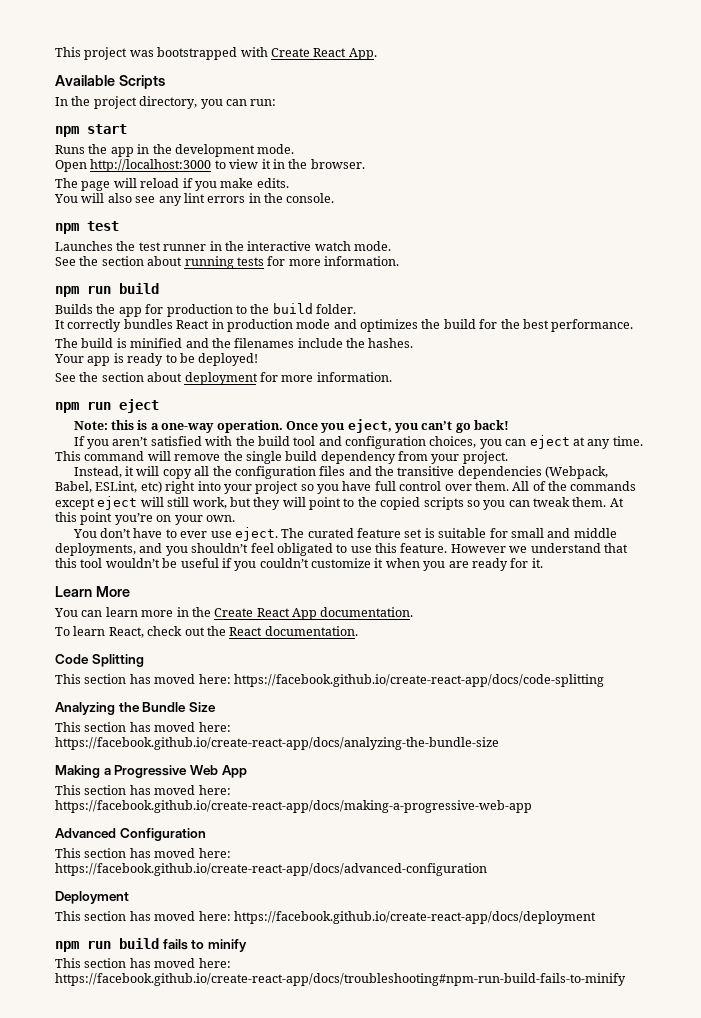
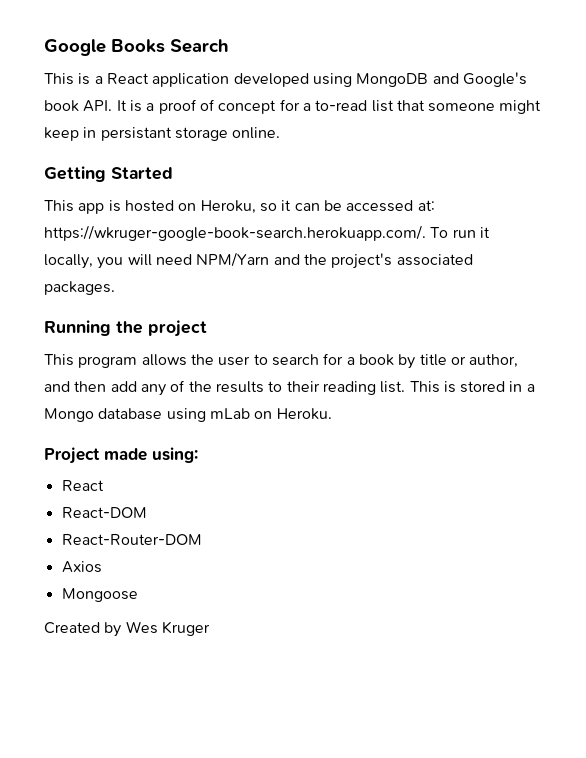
[55,47,377,60] [55,75,165,89] [55,96,277,109] [55,124,127,137] [55,144,295,157] [55,159,365,172] [55,178,289,191] [54,193,335,206] [55,221,119,234] [55,241,391,251] [55,256,399,269] [55,283,159,297] [55,303,356,317] [55,319,634,332] [55,338,414,348] [54,353,259,366] [55,372,392,385] [55,399,159,413] [73,419,510,433] [73,435,643,449] [55,451,508,464] [73,466,609,479] [55,481,637,494] [55,496,624,510] [55,512,235,525] [72,527,617,541] [55,543,628,556] [55,558,543,571] [55,586,130,597] [54,607,414,620] [55,626,358,638] [55,654,144,667] [55,674,604,687] [55,702,216,715] [55,722,231,732] [55,737,499,750] [55,765,247,778] [55,785,231,795] [55,800,532,813] [55,828,206,841] [55,848,231,858] [55,863,487,876] [55,891,129,904] [55,911,596,924] [55,938,247,952] [55,958,231,968] [55,973,626,986] This project was bootstrapped with Create React App. // Available Scripts // In the project directory, you can run: // npm start // Runs the app in the development mode. // Open http://localhost:3000 to view it in the browser. // The page will reload if you make edits. // You will also see any lint errors in the console. // npm test // Launches the test runner in the interactive watch mode. // See the section about running tests for more information. // npm run build // Builds the app for production to the build folder. // It correctly bundles React in production mode and optimizes the build for the best performance. // The build is minified and the filenames include the hashes. // Your app is ready to be deployed! // See the section about deployment for more information. // npm run eject // Note: this is a one-way operation. Once you eject, you can’t go back! // If you aren’t satisfied with the build tool and configuration choices, you can eject at any time. This command will remove the single build dependency from your project. // Instead, it will copy all the configuration files and the transitive dependencies (Webpack, Babel, ESLint, etc) right into your project so you have full control over them. All of the commands except eject will still work, but they will point to the copied scripts so you can tweak them. At this point you’re on your own. // You don’t have to ever use eject. The curated feature set is suitable for small and middle deployments, and you shouldn’t feel obligated to use this feature. However we understand that this tool wouldn’t be useful if you couldn’t customize it when you are ready for it. // Learn More // You can learn more in the Create React App documentation. // To learn React, check out the React documentation. // Code Splitting // This section has moved here: https://facebook.github.io/create-react-app/docs/code-splitting // Analyzing the Bundle Size // This section has moved here: https://facebook.github.io/create-react-app/docs/analyzing-the-bundle-size // Making a Progressive Web App // This section has moved here: https://facebook.github.io/create-react-app/docs/making-a-progressive-web-app // Advanced Configuration // This section has moved here: https://facebook.github.io/create-react-app/docs/advanced-configuration // Deployment // This section has moved here: https://facebook.github.io/create-react-app/docs/deployment // npm run build fails to minify // This section has moved here: https://facebook.github.io/create-react-app/docs/troubleshooting#npm-run-build-fails-to-minify -> [44,39,228,56] [44,72,527,87] [44,99,542,114] [44,127,281,141] [44,166,173,182] [44,200,435,214] [44,225,490,241] [44,252,473,269] [44,281,115,295] [44,320,207,337] [44,353,519,369] [44,380,535,396] [44,408,332,422] [44,447,198,464] [61,480,104,491] [61,507,147,518] [61,534,202,545] [61,561,102,573] [61,588,138,602] [44,621,210,637] Google Books Search // This is a React application developed using MongoDB and Google's book API. It is a proof of concept for a to-read list that someone might keep in persistant storage online. // Getting Started // This app is hosted on Heroku, so it can be accessed at: https://wkruger-google-book-search.herokuapp.com/. To run it locally, you will need NPM/Yarn and the project's associated packages. // Running the project // This program allows the user to search for a book by title or author, and then add any of the results to their reading list. This is stored in a Mongo database using mLab on Heroku. // Project made using: // React // React-DOM // React-Router-DOM // Axios // Mongoose // Created by Wes Kruger

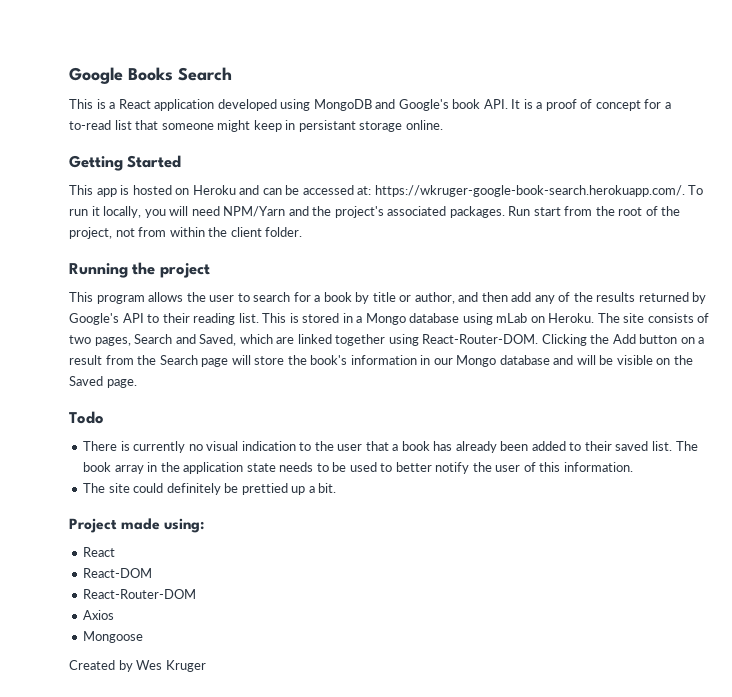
[200,200,292,214] Heroku, so it -> [192,185,260,195] Heroku and
(115, 288) none -> [508,206,681,216] [69,227,303,239] Run start from the root of the project, not from within the client folder.
(264, 387) none -> [638,292,707,304] [69,313,144,325] returned by Google's API
(332, 414) none -> [597,313,710,323] [69,334,705,346] [69,355,693,367] [69,376,137,388] [69,411,104,424] [83,441,698,453] [83,462,633,474] [83,483,337,495] The site consists of two pages, Search and Saved, which are linked together using React-Router-DOM. Clicking the Add button on a result from the Search page will store the book's information in our Mongo database and will be visible on the Saved page. // Todo // There is currently no visual indication to the user that a book has already been added to their saved list. The book array in the application state needs to be used to better notify the user of this information. // The site could definitely be prettied up a bit.

